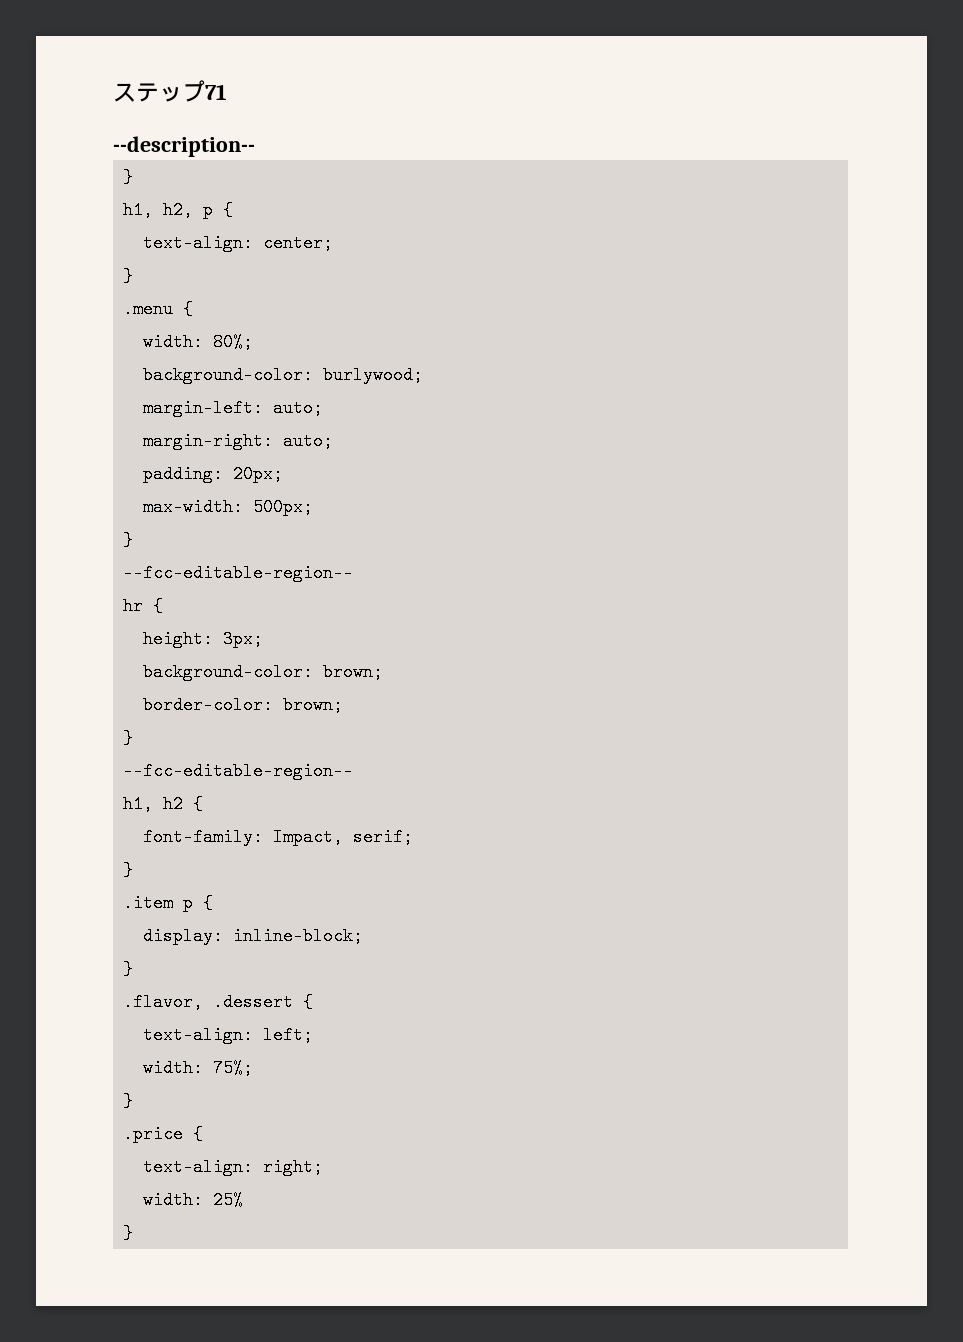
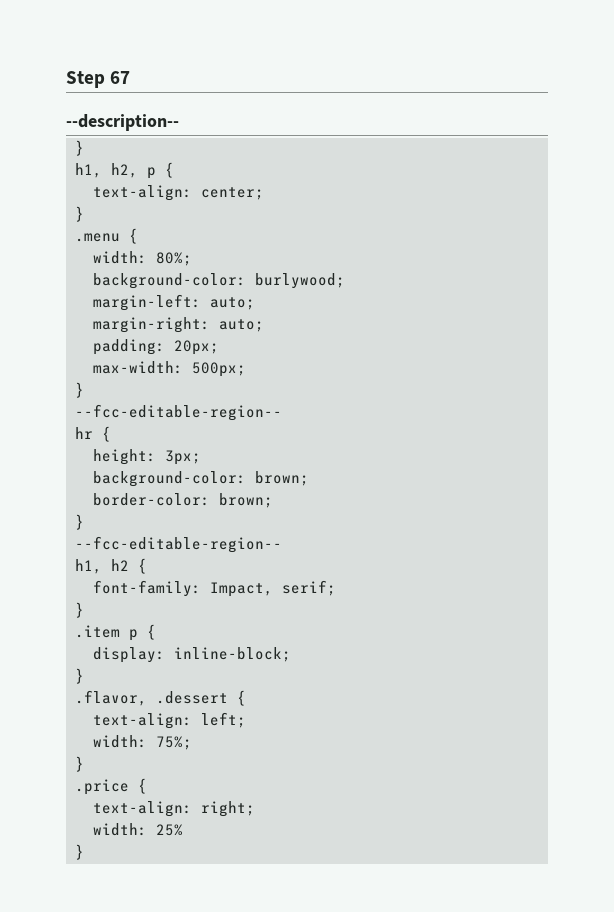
[113,80,227,102] ステップ71 -> [66,71,131,88] Step 67

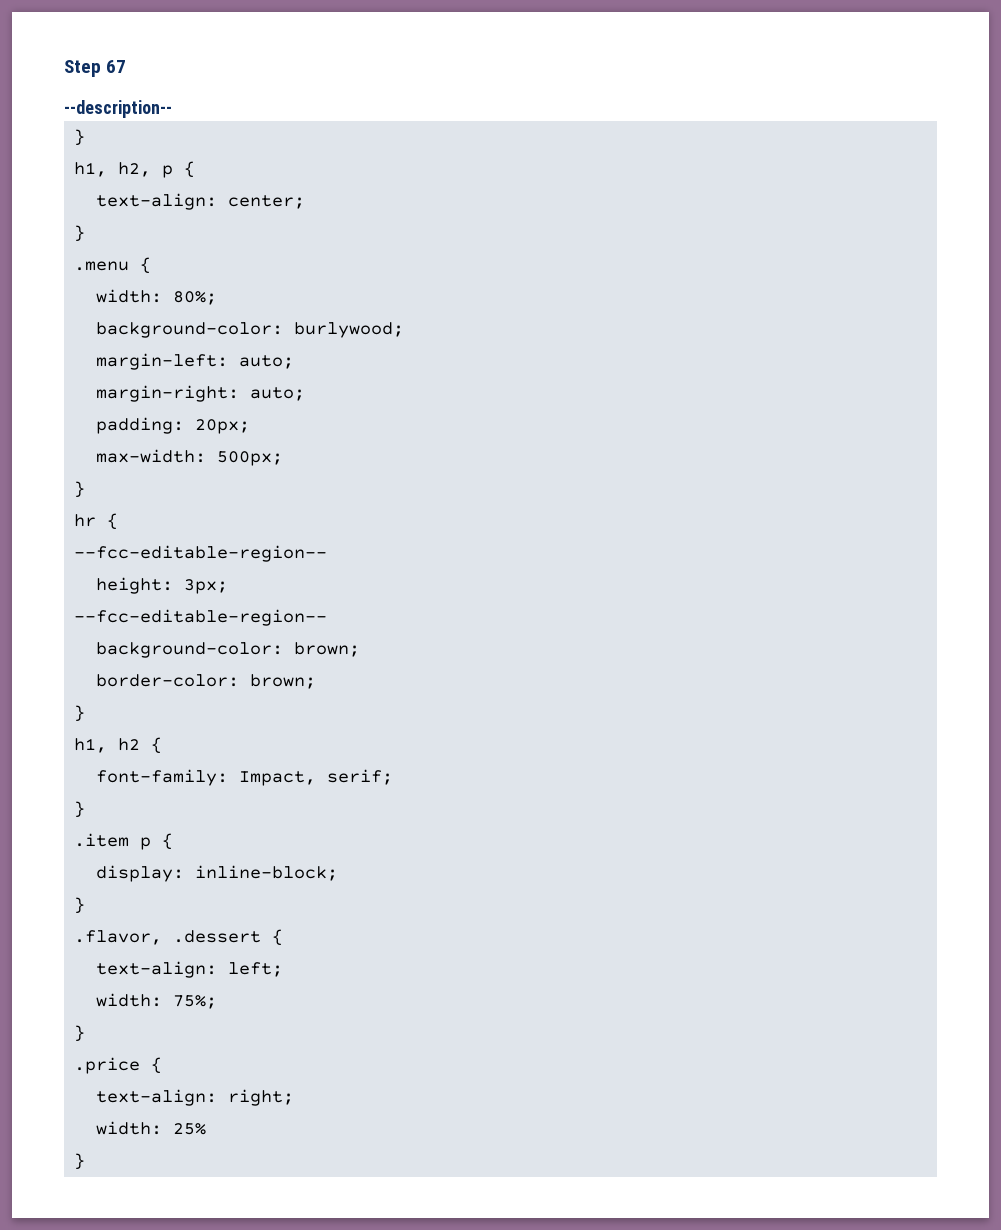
[75,404,282,421] // --fcc-editable-region-- -> (86, 489) none
(111, 434) none -> [74,545,328,562] // --fcc-editable-region--
(201, 457) none -> [74,609,328,626] // --fcc-editable-region--
[75,536,282,553] // --fcc-editable-region-- -> (86, 713) none

